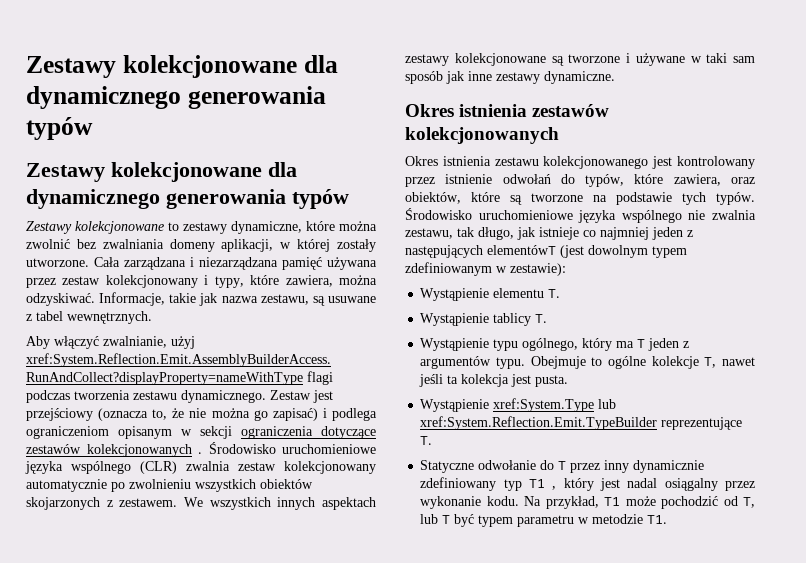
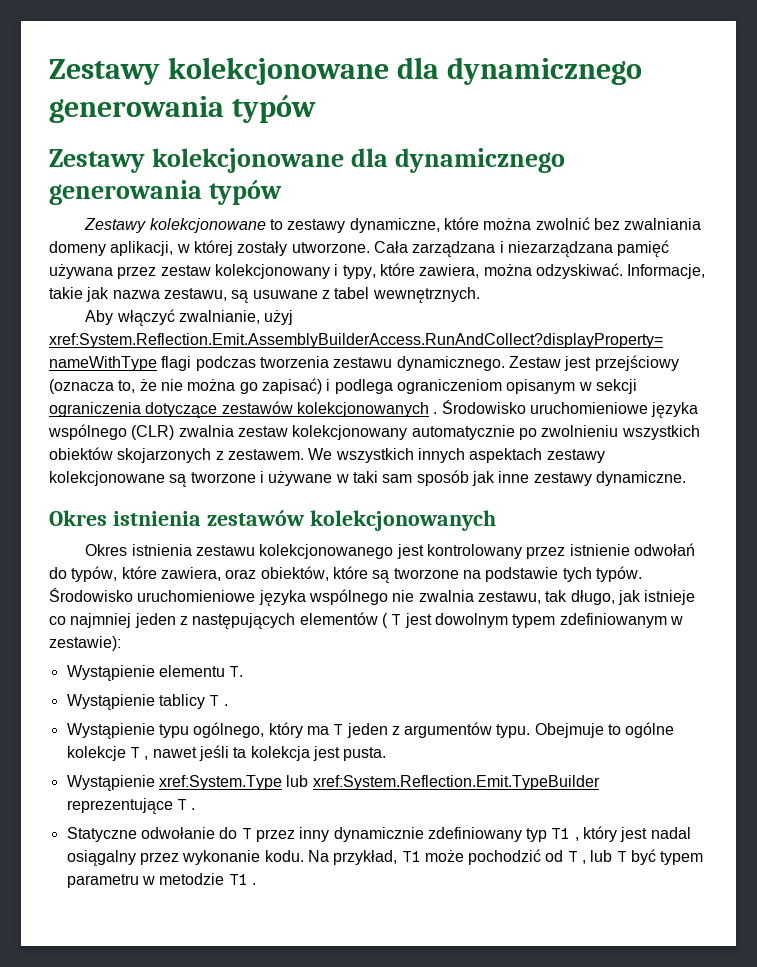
[487,245,584,258] elementówT (jest -> [299,612,432,628] elementów ( T jest
[535,314,548,323] T. -> [209,695,228,706] T .
[704,357,717,368] T, -> [129,747,149,760] T ,
[420,436,433,445] T. -> [176,799,196,810] T .
[743,497,755,508] T, -> [567,851,587,864] T ,
[647,515,668,524] T1. -> [228,874,256,885] T1 .

